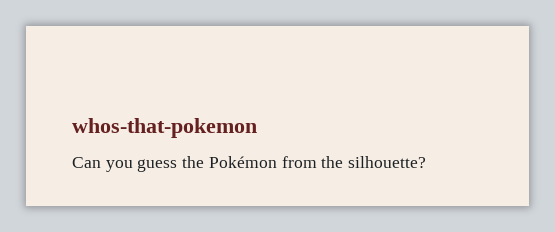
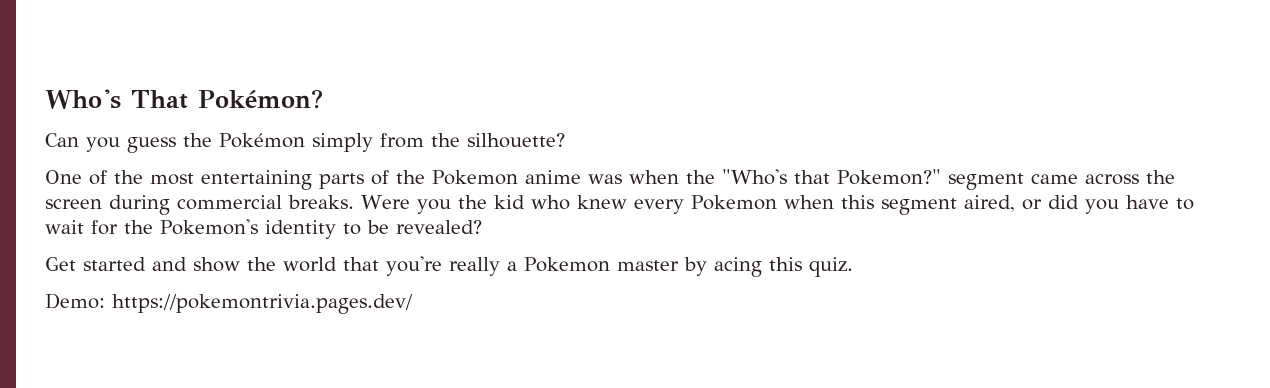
[72,118,257,138] whos-that-pokemon -> [45,89,323,109] Who's That Pokémon?
(277, 162) none -> [311,133,373,152] simply
(427, 162) none -> [45,169,1175,190] [45,195,1194,215] [45,219,482,239] [45,256,853,277] [45,293,413,314] // One of the most entertaining parts of the Pokemon anime was when the "Who's that Pokemon?" segment came across the screen during commercial breaks. Were you the kid who knew every Pokemon when this segment aired, or did you have to wait for the Pokemon's identity to be revealed? // Get started and show the world that you're really a Pokemon master by acing this quiz. // Demo: https://pokemontrivia.pages.dev/

